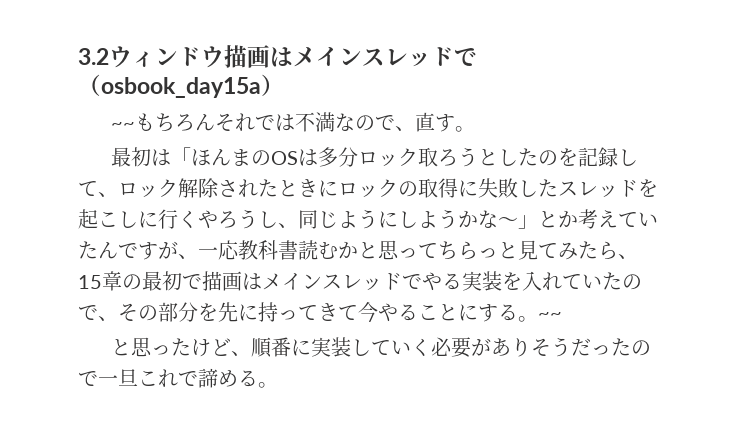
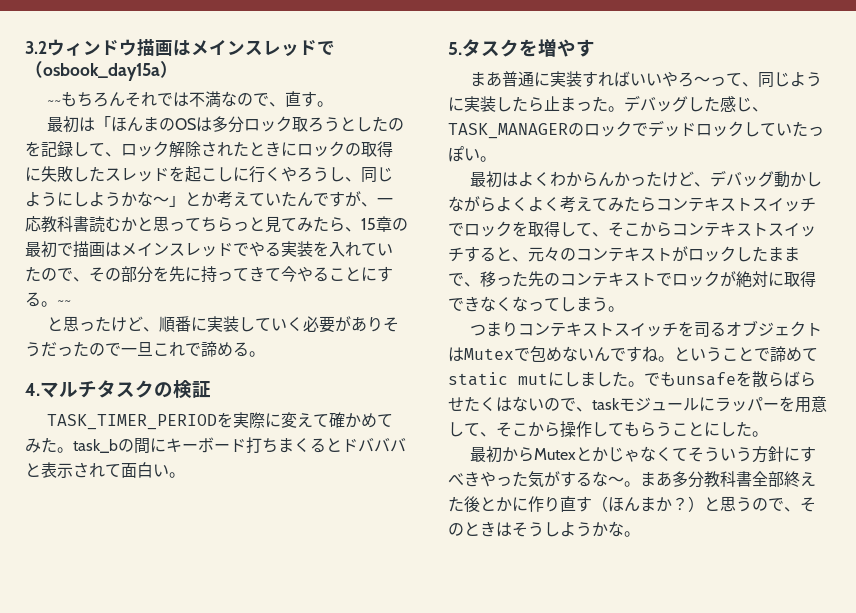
(278, 385) none -> [25,380,211,399] [47,412,394,430] [25,437,406,454] [25,462,185,478] [448,39,595,57] [470,71,823,88] [448,95,768,112] [448,120,824,139] [448,146,496,162] [470,170,823,188] [448,196,816,213] [448,221,816,237] [448,246,800,262] [448,271,816,287] [448,296,624,312] [470,320,823,337] [448,346,818,362] [448,371,816,388] [448,396,827,413] [448,421,768,438] [470,446,817,463] [448,471,816,488] [448,496,816,512] [448,521,640,537] // 4.マルチタスクの検証 // TASK_TIMER_PERIODを実際に変えて確かめてみた。task_bの間にキーボード打ちまくるとドバババと表示されて面白い。 // 5.タスクを増やす // まあ普通に実装すればいいやろ～って、同じように実装したら止まった。デバッグした感じ、TASK_MANAGERのロックでデッドロックしていたっぽい。 // 最初はよくわからんかったけど、デバッグ動かしながらよくよく考えてみたらコンテキストスイッチでロックを取得して、そこからコンテキストスイッチすると、元々のコンテキストがロックしたままで、移った先のコンテキストでロックが絶対に取得できなくなってしまう。 // つまりコンテキストスイッチを司るオブジェクトはMutexで包めないんですね。ということで諦めてstatic mutにしました。でもunsafeを散らばらせたくはないので、taskモジュールにラッパーを用意して、そこから操作してもらうことにした。 // 最初からMutexとかじゃなくてそういう方針にすべきやった気がするな～。まあ多分教科書全部終えた後とかに作り直す（ほんまか？）と思うので、そのときはそうしようかな。

